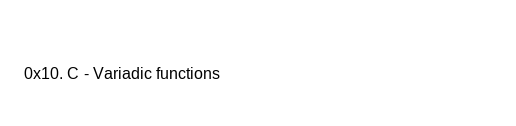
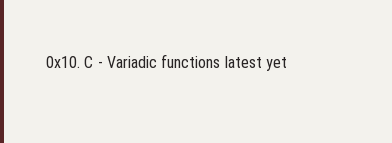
(221, 73) none -> [224,56,287,71] latest yet

